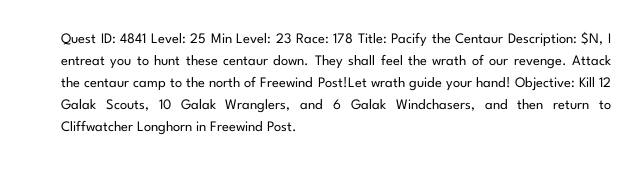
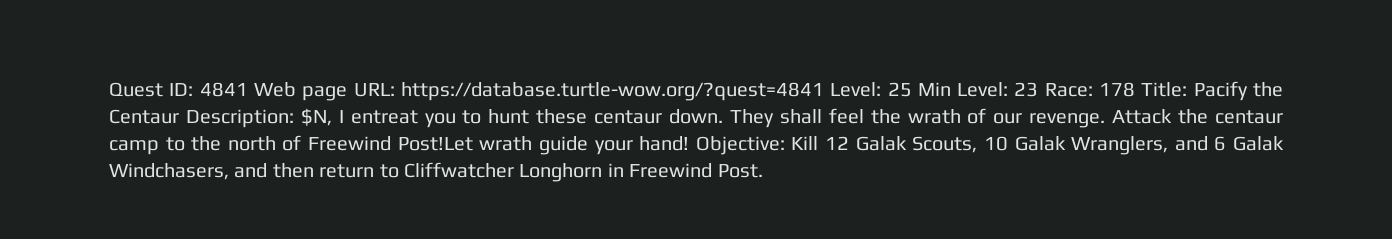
(147, 38) none -> [253,82,824,101] Web page URL: https://database.turtle-wow.org/?quest=4841

